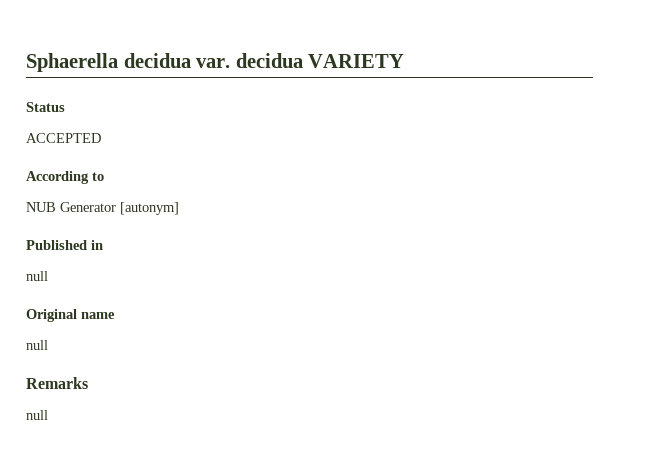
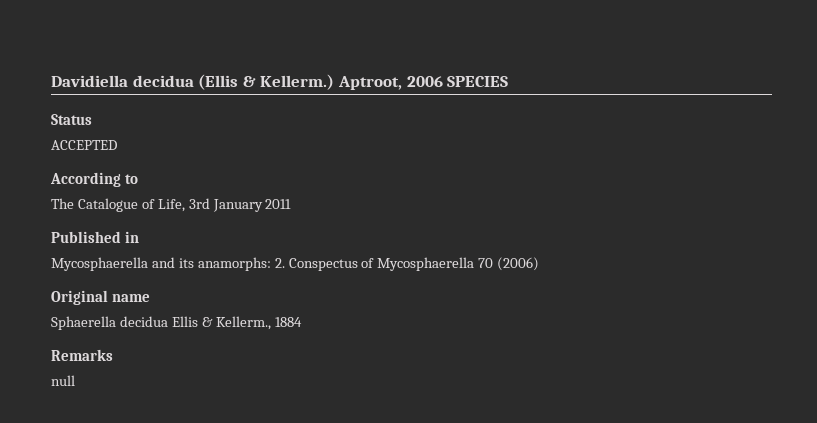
[26,53,405,72] [26,102,65,112] [26,133,101,143] [26,171,104,184] [26,202,179,215] [26,240,103,250] [26,271,48,281] [26,309,115,322] [26,340,48,350] Sphaerella decidua var. decidua VARIETY // Status // ACCEPTED // According to // NUB Generator [autonym] // Published in // null // Original name // null -> [51,74,509,90] [51,114,92,125] [51,140,117,150] [50,172,138,187] [51,198,292,212] [51,231,139,243] [51,257,540,271] [51,290,150,305] [51,316,302,330] Davidiella decidua (Ellis & Kellerm.) Aptroot, 2006 SPECIES // Status // ACCEPTED // According to // The Catalogue of Life, 3rd January 2011 // Published in // Mycosphaerella and its anamorphs: 2. Conspectus of Mycosphaerella 70 (2006) // Original name // Sphaerella decidua Ellis & Kellerm., 1884

